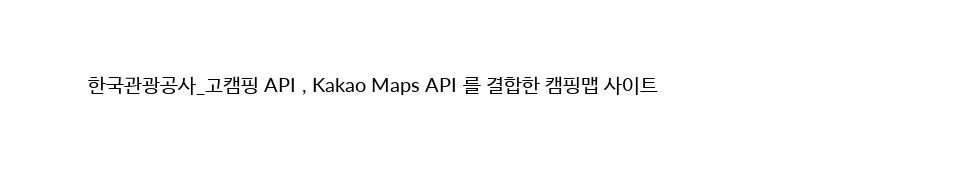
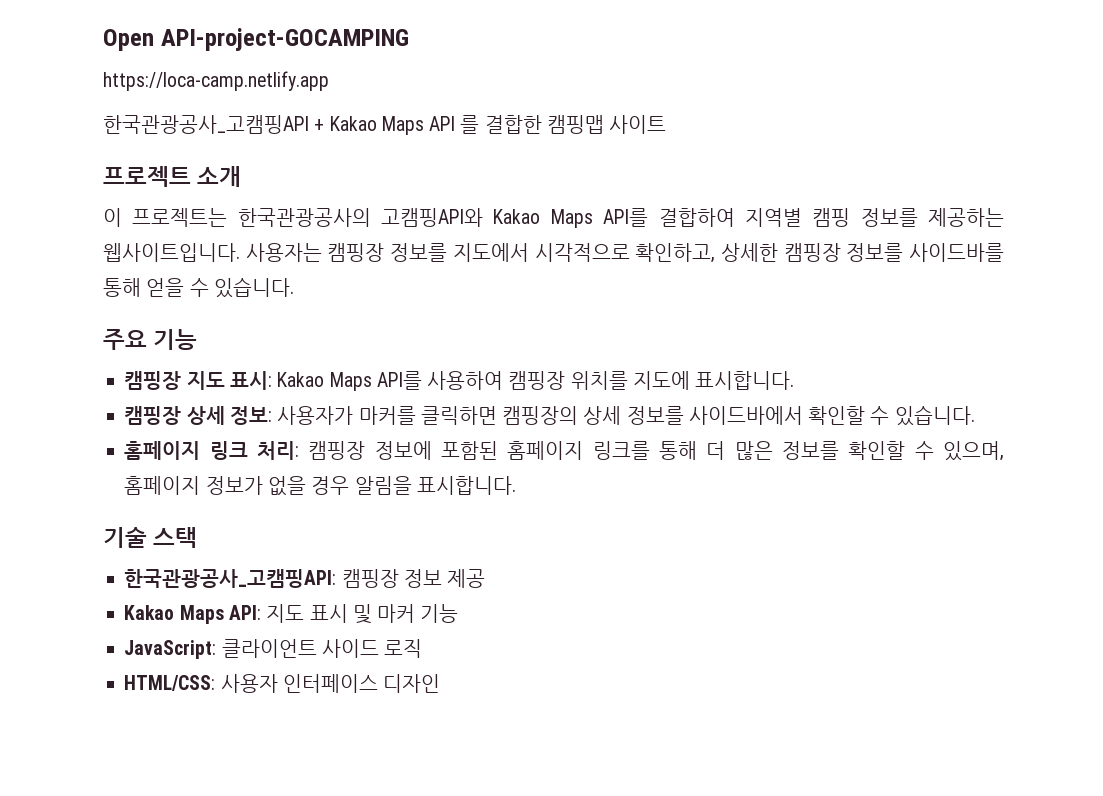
[88,76,307,95] 한국관광공사_고캠핑 API , -> [103,28,409,51] [103,71,329,91] [103,115,325,134] Open API-project-GOCAMPING // https://loca-camp.netlify.app // 한국관광공사_고캠핑API +
(659, 85) none -> [103,166,242,187] [103,208,1005,228] [103,243,1005,263] [103,277,294,298] [103,329,198,350] [124,371,795,391] [124,405,975,426] [124,441,1005,461] [124,476,516,496] [103,527,198,548] [124,569,486,588] [124,604,459,624] [124,639,423,659] [124,674,441,693] // 프로젝트 소개 // 이 프로젝트는 한국관광공사의 고캠핑API와 Kakao Maps API를 결합하여 지역별 캠핑 정보를 제공하는 웹사이트입니다. 사용자는 캠핑장 정보를 지도에서 시각적으로 확인하고, 상세한 캠핑장 정보를 사이드바를 통해 얻을 수 있습니다. // 주요 기능 // 캠핑장 지도 표시: Kakao Maps API를 사용하여 캠핑장 위치를 지도에 표시합니다. // 캠핑장 상세 정보: 사용자가 마커를 클릭하면 캠핑장의 상세 정보를 사이드바에서 확인할 수 있습니다. // 홈페이지 링크 처리: 캠핑장 정보에 포함된 홈페이지 링크를 통해 더 많은 정보를 확인할 수 있으며, 홈페이지 정보가 없을 경우 알림을 표시합니다. // 기술 스택 // 한국관광공사_고캠핑API: 캠핑장 정보 제공 // Kakao Maps API: 지도 표시 및 마커 기능 // JavaScript: 클라이언트 사이드 로직 // HTML/CSS: 사용자 인터페이스 디자인

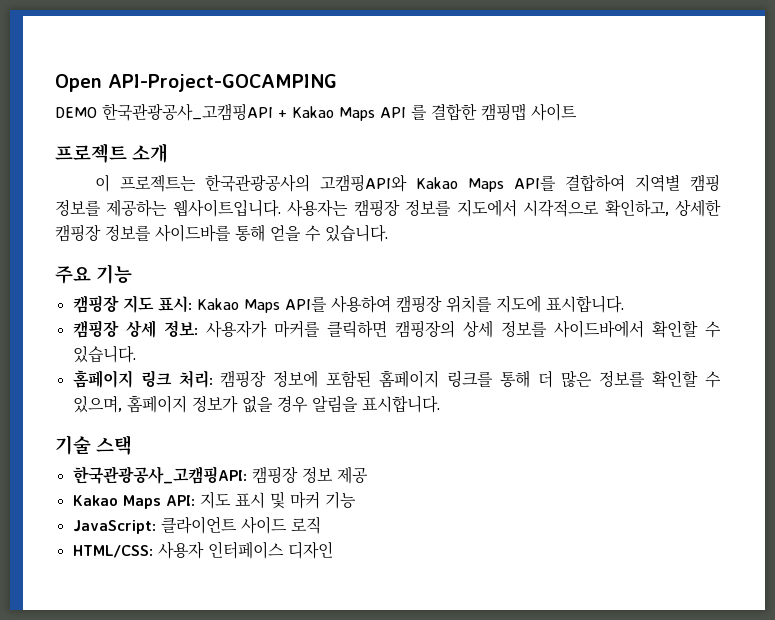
[160,28,409,51] [103,71,329,91] API-project-GOCAMPING // https://loca-camp.netlify.app // -> [108,74,337,92] [55,107,97,118] API-Project-GOCAMPING // DEMO

